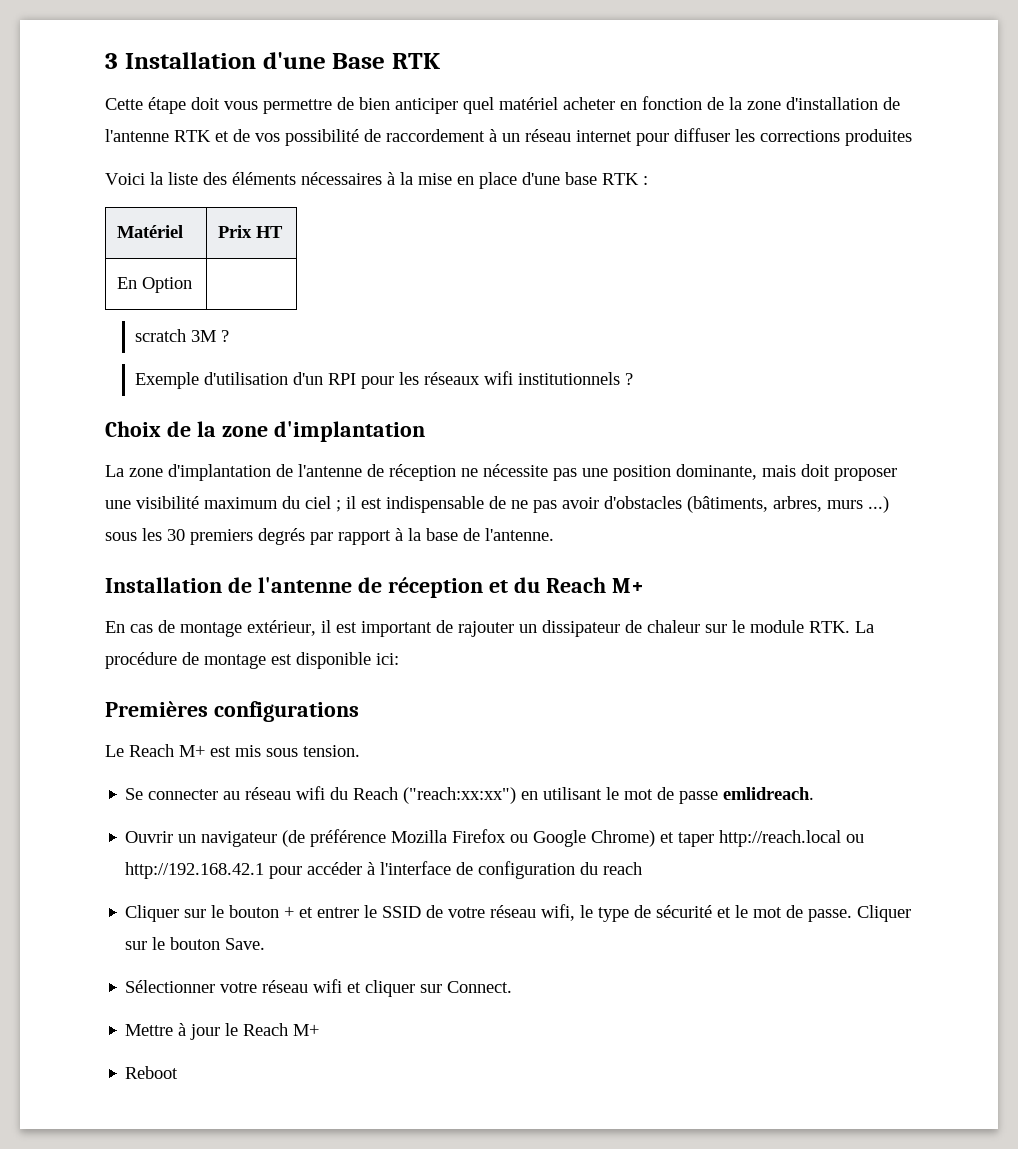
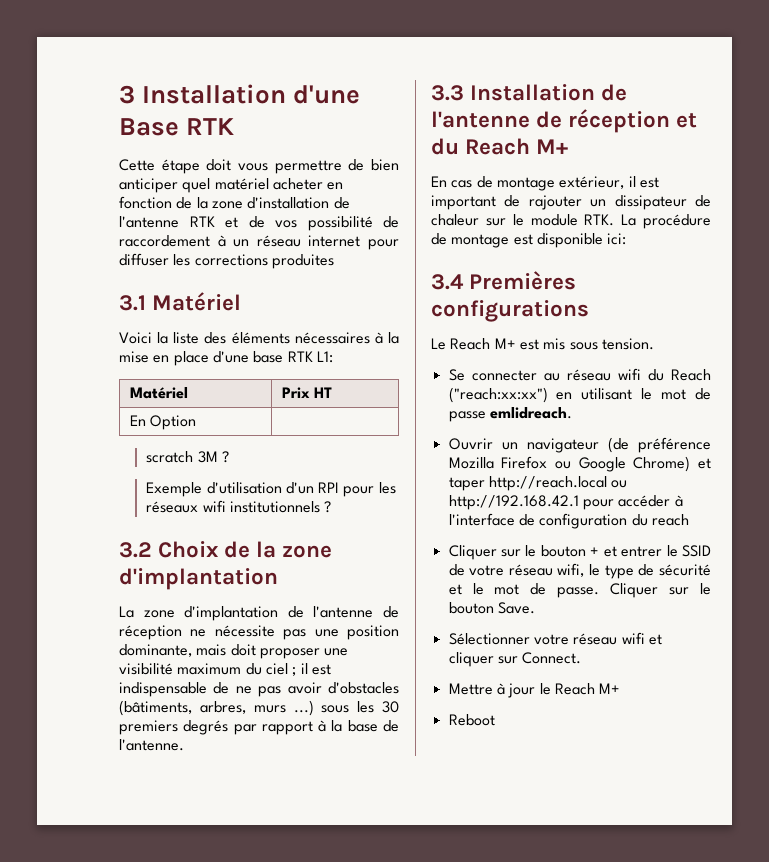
(912, 137) none -> [119,292,242,311] // 3.1 Matériel
[643,176,648,185] : -> [316,351,333,363] L1:
(633, 379) none -> [119,542,152,558] 3.2
(554, 534) none -> [431,85,464,101] 3.3
(399, 659) none -> [431,274,464,290] 3.4

